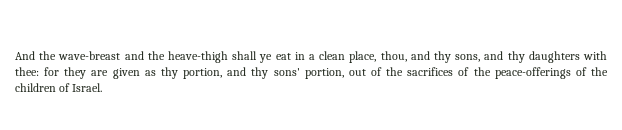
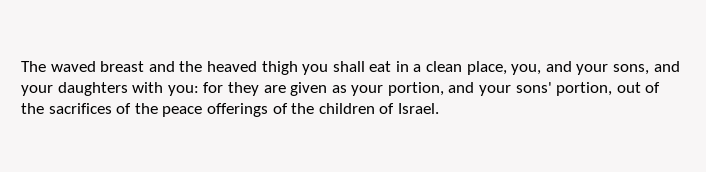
[15,51,273,63] And the wave-breast and the heave-thigh shall ye -> [21,61,365,75] The waved breast and the heaved thigh you shall
[380,51,451,63] thou, and thy -> [511,61,609,75] you, and your
[507,51,525,63] thy -> [21,85,53,96] your
[15,67,39,76] thee: -> [167,85,199,96] you:
[160,67,178,79] thy -> [351,85,384,96] your
[251,67,269,79] thy -> [479,85,512,96] your
[494,67,571,79] peace-offerings -> [162,103,268,117] peace offerings

